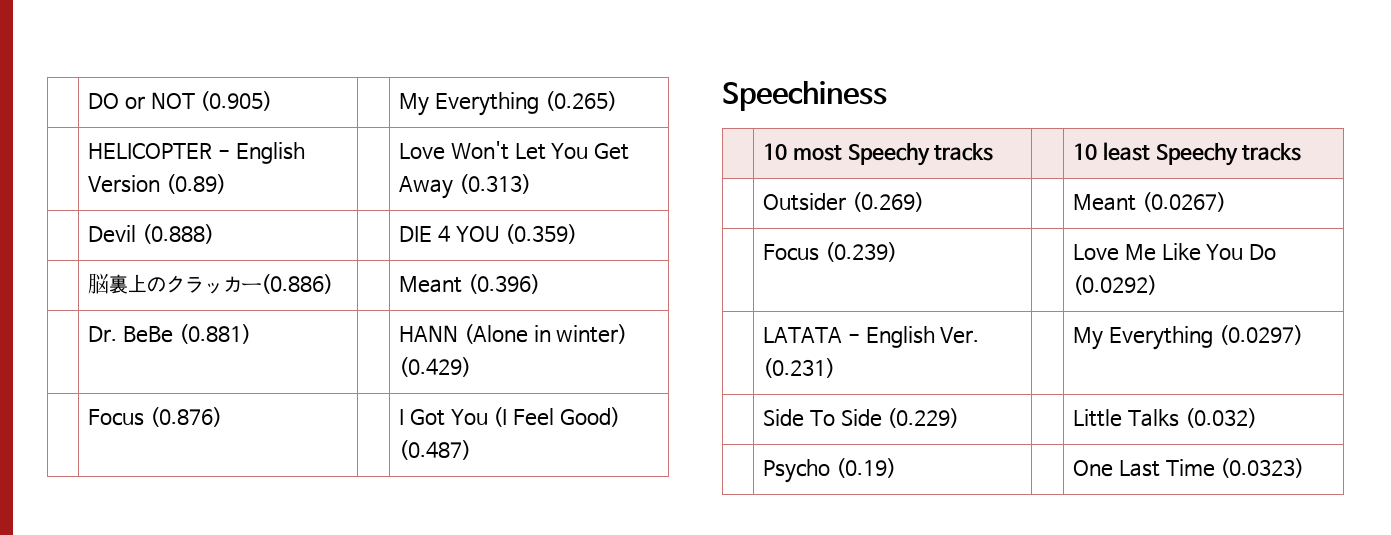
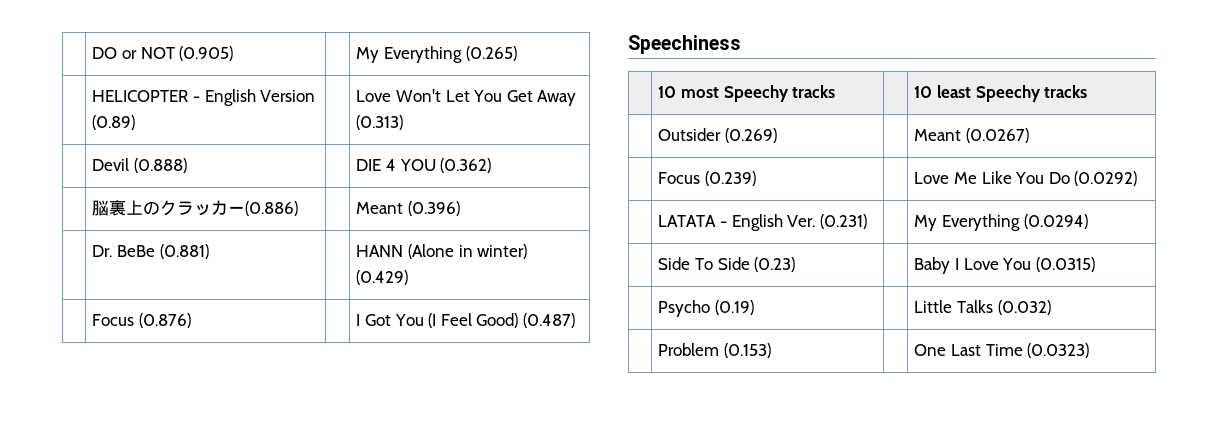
[505,224,578,244] (0.359) -> [440,158,492,173] (0.362)
[1218,325,1303,345] (0.0297) -> [1023,214,1088,229] (0.0294)
[887,408,960,428] (0.229) -> [754,257,796,272] [914,257,1095,274] [658,300,755,317] (0.23) | | Baby I Love You (0.0315) // | Psycho (0.19)
[763,458,897,483] Psycho (0.19) -> [658,343,772,358] Problem (0.153)

